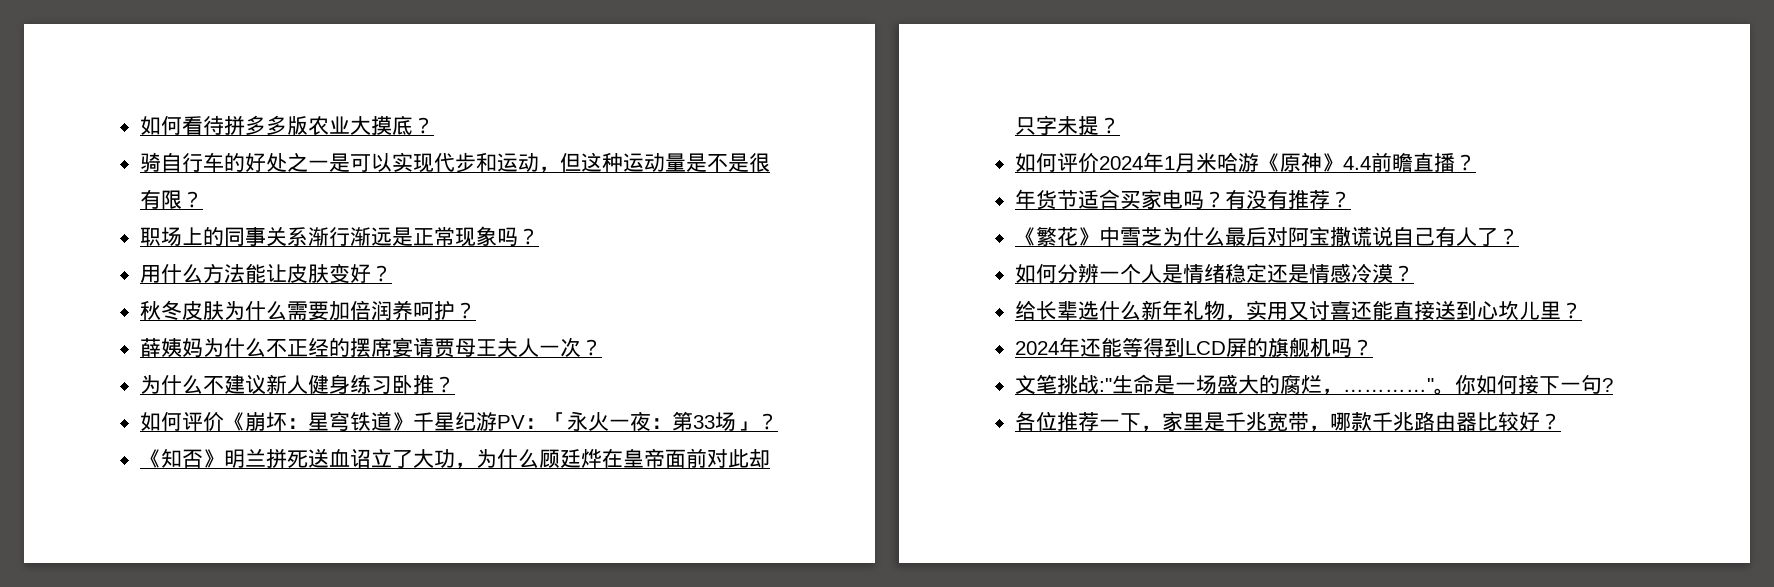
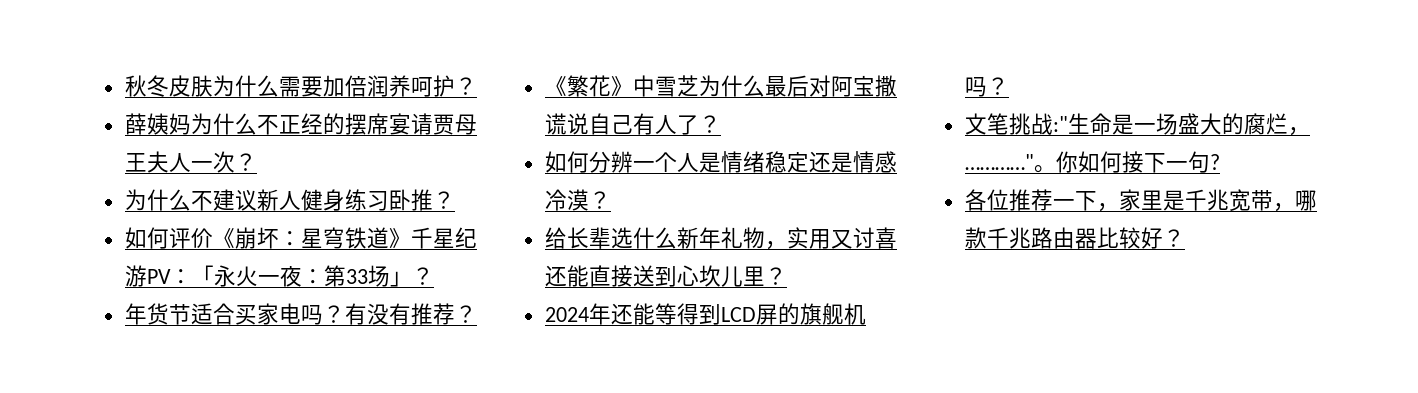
[139,115,434,136] [139,152,770,173] [139,189,203,209] [139,226,539,247] [139,263,392,284] 如何看待拼多多版农业大摸底？ // 骑自行车的好处之一是可以实现代步和运动，但这种运动量是不是很有限？ // 职场上的同事关系渐行渐远是正常现象吗？ // 用什么方法能让皮肤变好？ // -> (124, 86) none
[139,448,770,469] [1014,115,1120,135] [1014,152,1476,172] // 《知否》明兰拼死送血诏立了大功，为什么顾廷烨在皇帝面前对此却只字未提？ // 如何评价2024年1月米哈游《原神》4.4前瞻直播？ -> (434, 276) none

